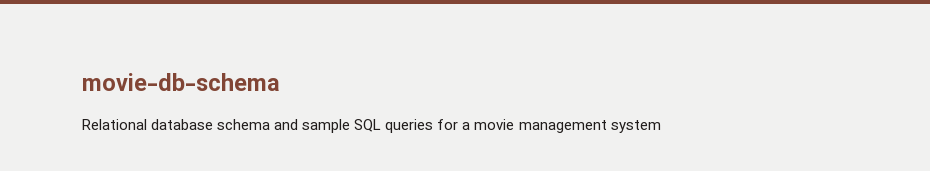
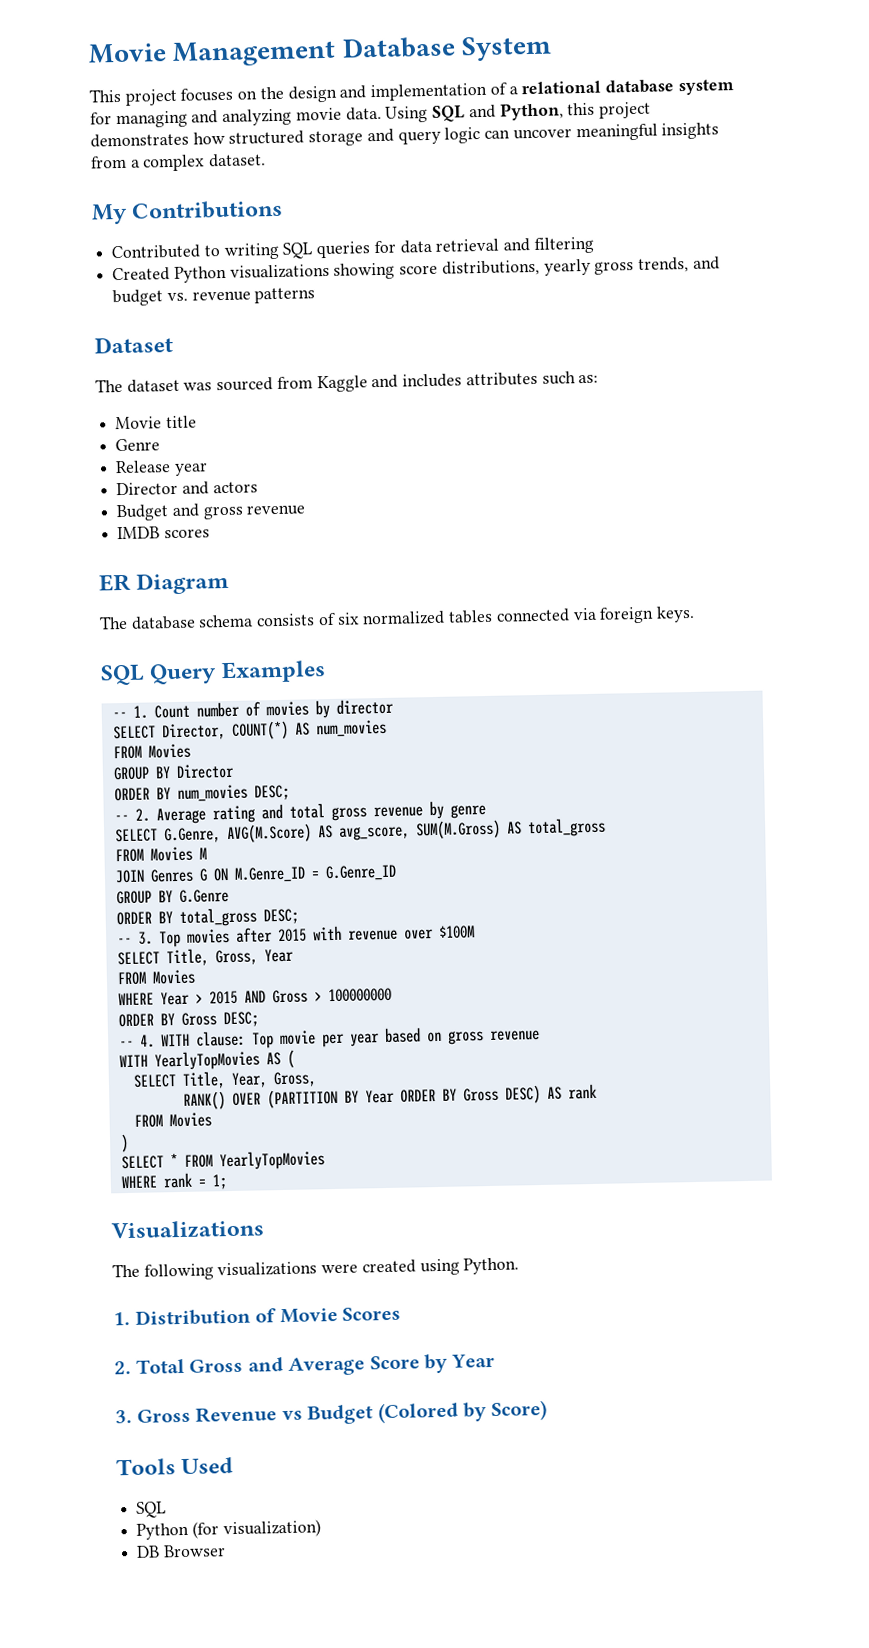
[82,73,280,91] [82,119,661,133] movie-db-schema // Relational database schema and sample SQL queries for a movie management system -> [88,35,553,67] [89,79,734,106] [90,101,651,129] [90,122,720,148] [91,153,267,172] [91,199,284,225] [111,236,594,260] [112,256,720,283] [112,287,316,307] [94,335,174,354] [95,371,599,393] [115,415,197,430] [115,438,161,452] [115,460,208,476] [116,481,258,496] [116,503,306,522] [117,526,210,540] [99,571,230,595] [99,605,695,630] [100,660,326,686] [111,698,394,719] [112,719,387,741] [112,743,191,760] [112,763,235,781] [113,784,290,802] [113,800,486,825] [114,817,606,844] [114,846,207,863] [114,864,397,884] [115,889,229,905] [115,907,299,927] [116,925,475,948] [116,948,294,967] [116,969,196,986] [117,987,392,1006] [117,1011,259,1028] [118,1027,540,1049] [118,1049,295,1071] [132,1071,317,1089] [182,1083,597,1110] [133,1112,212,1128] [119,1133,129,1153] [120,1150,325,1171] [120,1172,228,1190] [111,1219,264,1240] [112,1257,520,1281] [113,1306,402,1326] [114,1353,495,1376] [115,1399,547,1425] [116,1457,234,1476] [136,1501,167,1518] [136,1519,321,1540] [136,1544,226,1558] Movie Management Database System // This project focuses on the design and implementation of a relational database system for managing and analyzing movie data. Using SQL and Python, this project demonstrates how structured storage and query logic can uncover meaningful insights from a complex dataset. // My Contributions // Contributed to writing SQL queries for data retrieval and filtering // Created Python visualizations showing score distributions, yearly gross trends, and budget vs. revenue patterns // Dataset // The dataset was sourced from Kaggle and includes attributes such as: // Movie title // Genre // Release year // Director and actors // Budget and gross revenue // IMDB scores // ER Diagram // The database schema consists of six normalized tables connected via foreign keys. // SQL Query Examples // -- 1. Count number of movies by director // SELECT Director, COUNT(*) AS num_movies // FROM Movies // GROUP BY Director // ORDER BY num_movies DESC; // -- 2. Average rating and total gross revenue by genre // SELECT G.Genre, AVG(M.Score) AS avg_score, SUM(M.Gross) AS total_gross // FROM Movies M // JOIN Genres G ON M.Genre_ID = G.Genre_ID // GROUP BY G.Genre // ORDER BY total_gross DESC; // -- 3. Top movies after 2015 with revenue over $100M // SELECT Title, Gross, Year // FROM Movies // WHERE Year > 2015 AND Gross > 100000000 // ORDER BY Gross DESC; // -- 4. WITH clause: Top movie per year based on gross revenue // WITH YearlyTopMovies AS ( // SELECT Title, Year, Gross, // RANK() OVER (PARTITION BY Year ORDER BY Gross DESC) AS rank // FROM Movies // ) // SELECT * FROM YearlyTopMovies // WHERE rank = 1; // Visualizations // The following visualizations were created using Python. // 1. Distribution of Movie Scores // 2. Total Gross and Average Score by Year // 3. Gross Revenue vs Budget (Colored by Score) // Tools Used // SQL // Python (for visualization) // DB Browser

